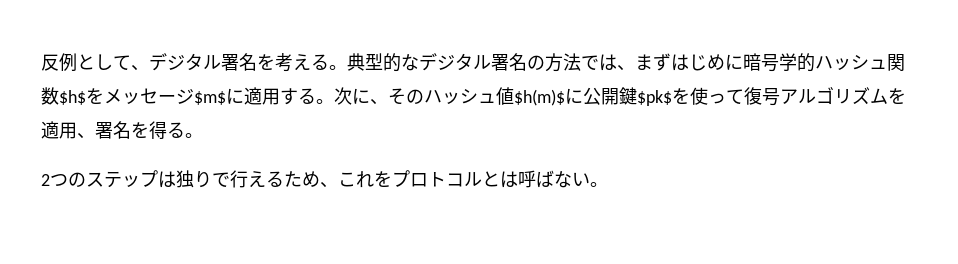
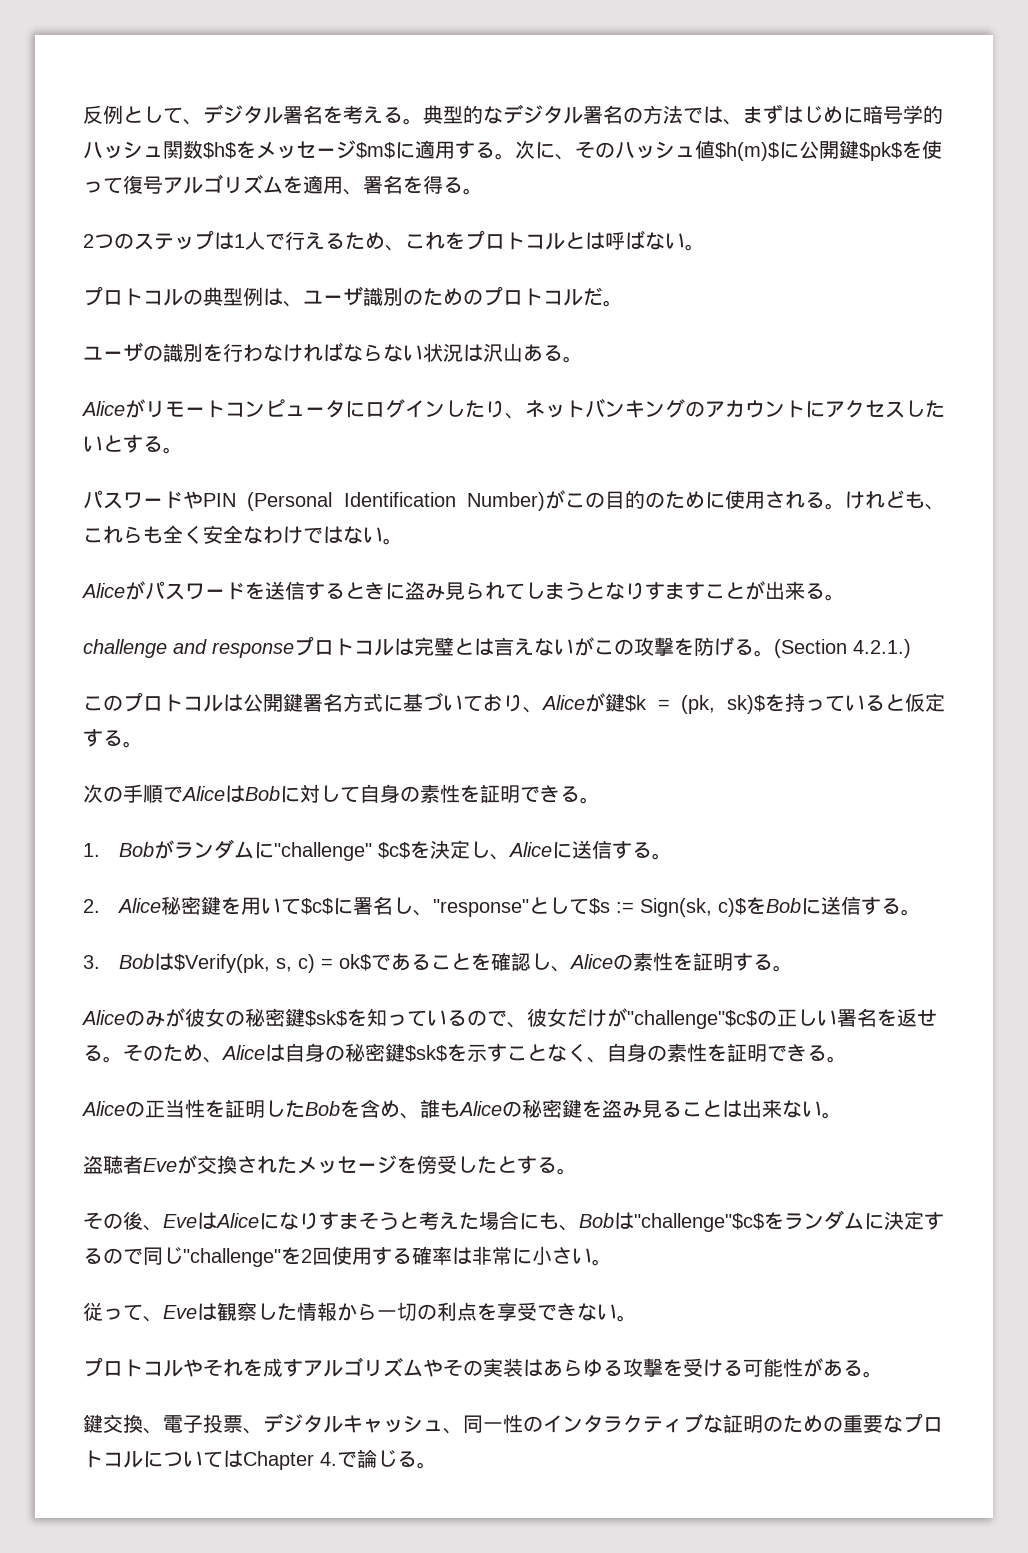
[176,170,212,188] 独り -> [234,232,265,250] 1人
(608, 184) none -> [83,286,623,307] [83,342,583,363] [82,398,945,419] [83,435,183,454] [83,490,945,511] [83,525,403,545] [82,581,845,601] [83,636,911,658] [83,692,945,714] [83,729,143,748] [83,784,600,804] [83,839,673,861] [83,896,922,917] [83,952,794,973] [82,1008,937,1029] [83,1043,847,1063] [82,1099,842,1119] [83,1155,577,1175] [83,1210,944,1232] [83,1246,612,1267] [83,1302,637,1322] [83,1357,883,1378] [83,1413,943,1434] [83,1449,437,1470] // プロトコルの典型例は、ユーザ識別のためのプロトコルだ。 // ユーザの識別を行わなければならない状況は沢山ある。 // Aliceがリモートコンピュータにログインしたり、ネットバンキングのアカウントにアクセスしたいとする。 // パスワードやPIN (Personal Identification Number)がこの目的のために使用される。けれども、これらも全く安全なわけではない。 // Aliceがパスワードを送信するときに盗み見られてしまうとなりすますことが出来る。 // challenge and responseプロトコルは完璧とは言えないがこの攻撃を防げる。(Section 4.2.1.) // このプロトコルは公開鍵署名方式に基づいており、Aliceが鍵$k = (pk, sk)$を持っていると仮定する。 // 次の手順でAliceはBobに対して自身の素性を証明できる。 // 1. Bobがランダムに"challenge" $c$を決定し、Aliceに送信する。 // 2. Alice秘密鍵を用いて$c$に署名し、"response"として$s := Sign(sk, c)$をBobに送信する。 // 3. Bobは$Verify(pk, s, c) = ok$であることを確認し、Aliceの素性を証明する。 // Aliceのみが彼女の秘密鍵$sk$を知っているので、彼女だけが"challenge"$c$の正しい署名を返せる。そのため、Aliceは自身の秘密鍵$sk$を示すことなく、自身の素性を証明できる。 // Aliceの正当性を証明したBobを含め、誰もAliceの秘密鍵を盗み見ることは出来ない。 // 盗聴者Eveが交換されたメッセージを傍受したとする。 // その後、EveはAliceになりすまそうと考えた場合にも、Bobは"challenge"$c$をランダムに決定するので同じ"challenge"を2回使用する確率は非常に小さい。 // 従って、Eveは観察した情報から一切の利点を享受できない。 // プロトコルやそれを成すアルゴリズムやその実装はあらゆる攻撃を受ける可能性がある。 // 鍵交換、電子投票、デジタルキャッシュ、同一性のインタラクティブな証明のための重要なプロトコルについてはChapter 4.で論じる。

